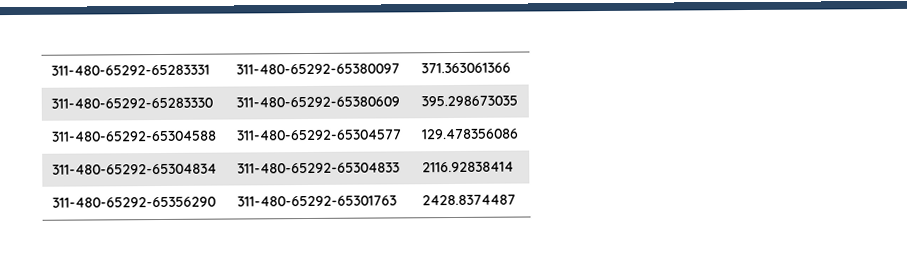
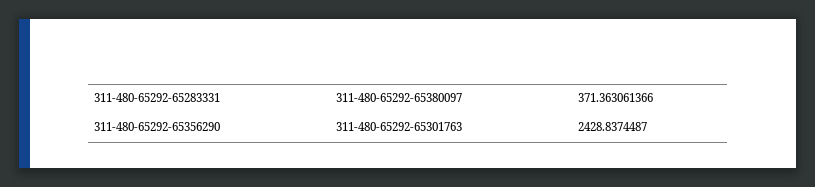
[51,97,214,109] [236,96,401,108] [421,95,519,107] [51,130,218,142] [236,129,403,141] [421,128,520,140] [52,163,218,175] [237,162,401,174] [422,161,515,173] // 311-480-65292-65283330 | 311-480-65292-65380609 | 395.298673035 // 311-480-65292-65304588 | 311-480-65292-65304577 | 129.478356086 // 311-480-65292-65304834 | 311-480-65292-65304833 | 2116.92838414 -> (653, 97) none

